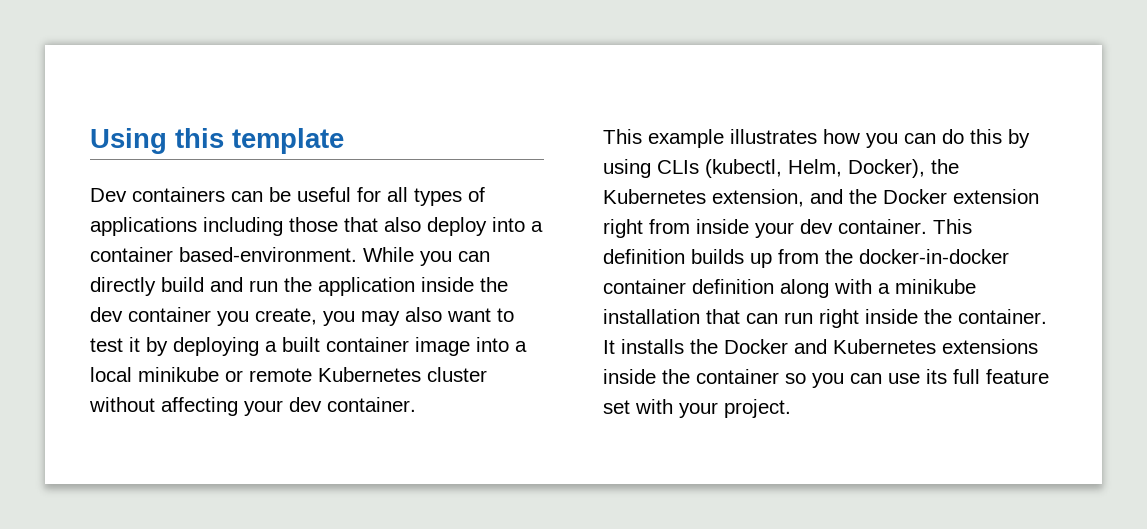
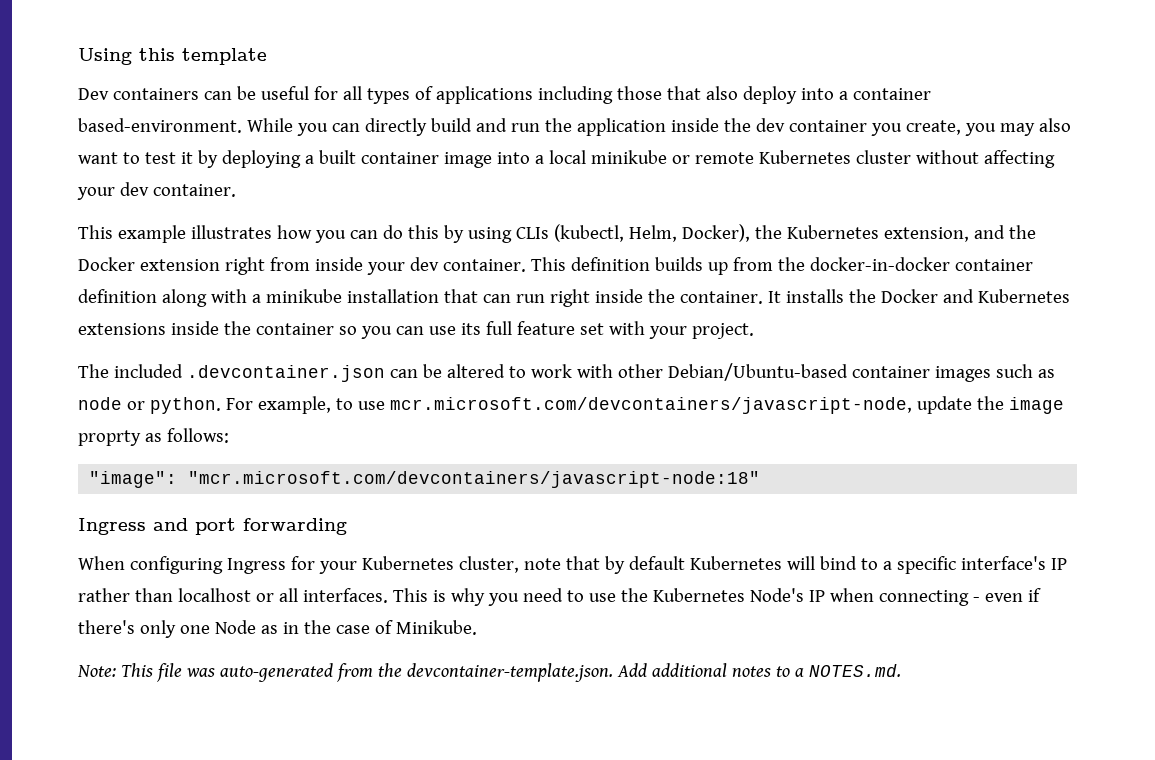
(791, 408) none -> [78,363,1055,382] [78,396,1064,414] [78,428,229,446] [89,471,761,488] [78,518,347,535] [78,556,1067,574] [78,588,1041,606] [78,620,477,638] [77,663,901,682] // The included .devcontainer.json can be altered to work with other Debian/Ubuntu-based container images such as node or python. For example, to use mcr.microsoft.com/devcontainers/javascript-node, update the image proprty as follows: // "image": "mcr.microsoft.com/devcontainers/javascript-node:18" // Ingress and port forwarding // When configuring Ingress for your Kubernetes cluster, note that by default Kubernetes will bind to a specific interface's IP rather than localhost or all interfaces. This is why you need to use the Kubernetes Node's IP when connecting - even if there's only one Node as in the case of Minikube. // Note: This file was auto-generated from the devcontainer-template.json. Add additional notes to a NOTES.md.

